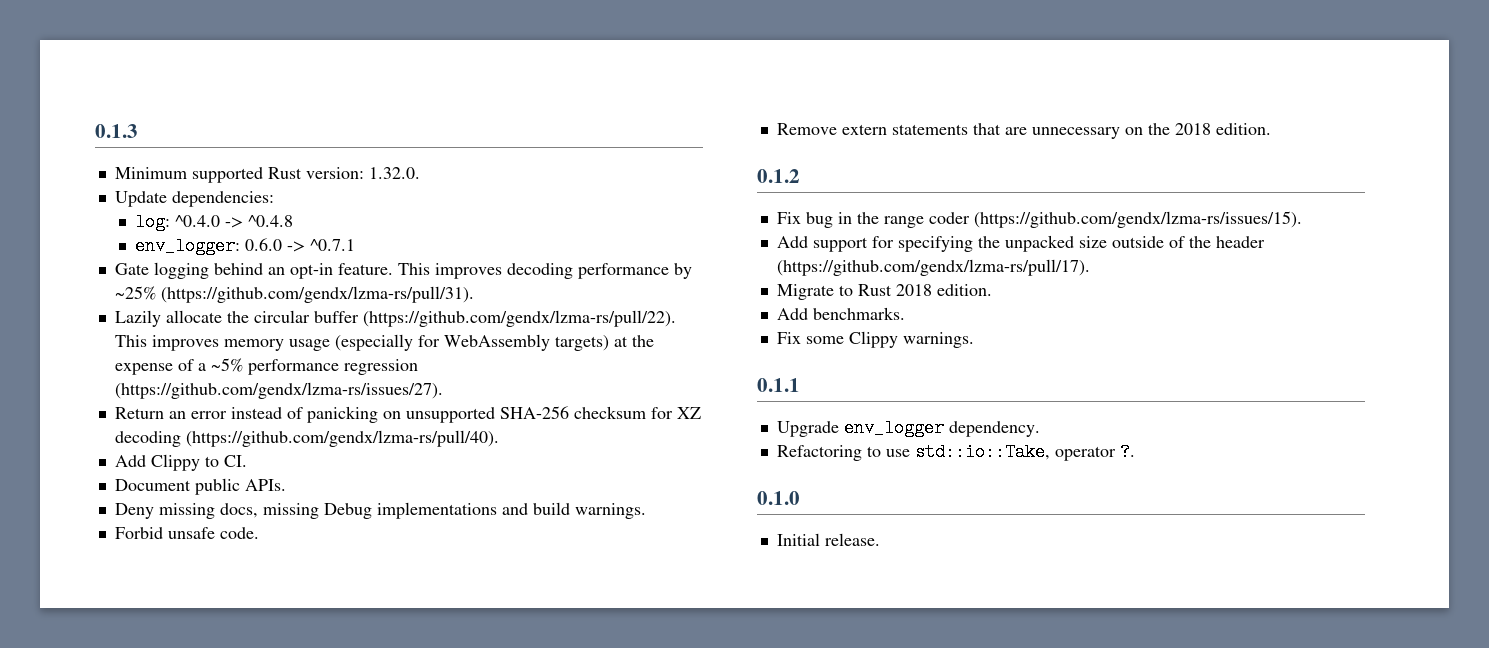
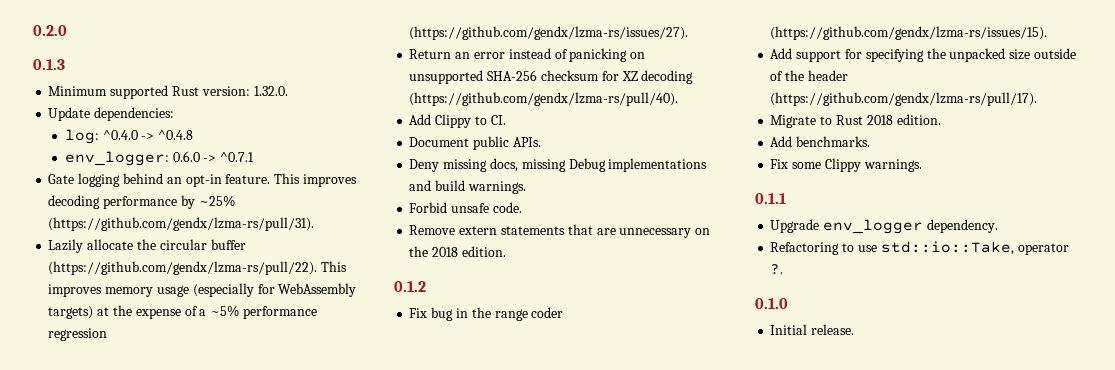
(95, 131) none -> [33,25,67,36] 0.2.0 //

